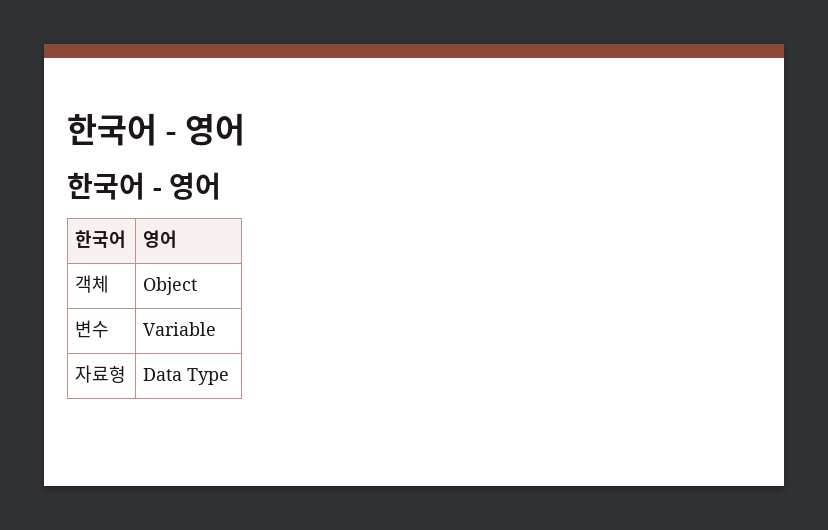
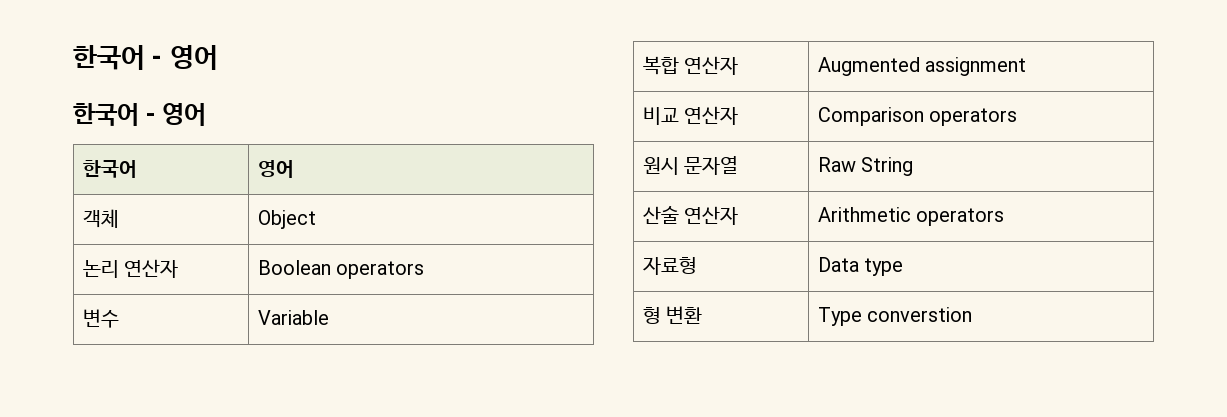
[75,320,110,338] [143,322,217,336] [75,365,127,383] [143,368,230,385] 변수 | Variable // 자료형 | Data Type -> [82,259,179,278] [257,260,425,279] [82,309,119,328] [257,310,329,325] [642,56,739,75] [817,57,1027,76] [642,106,739,125] [817,107,1018,126] [642,156,739,175] [817,157,914,176] [642,206,739,225] [817,207,1005,226] [642,257,697,275] [817,257,904,276] [642,306,703,324] [817,307,973,326] 논리 연산자 | Boolean operators // 변수 | Variable // 복합 연산자 | Augmented assignment // 비교 연산자 | Comparison operators // 원시 문자열 | Raw String // 산술 연산자 | Arithmetic operators // 자료형 | Data type // 형 변환 | Type converstion

